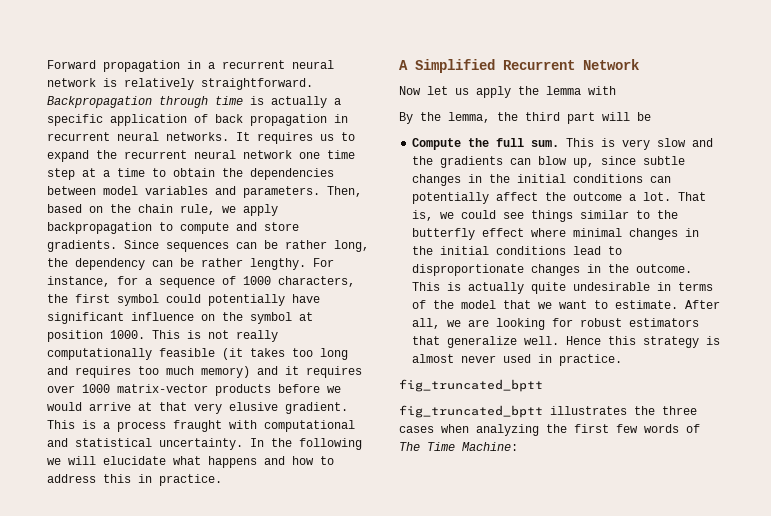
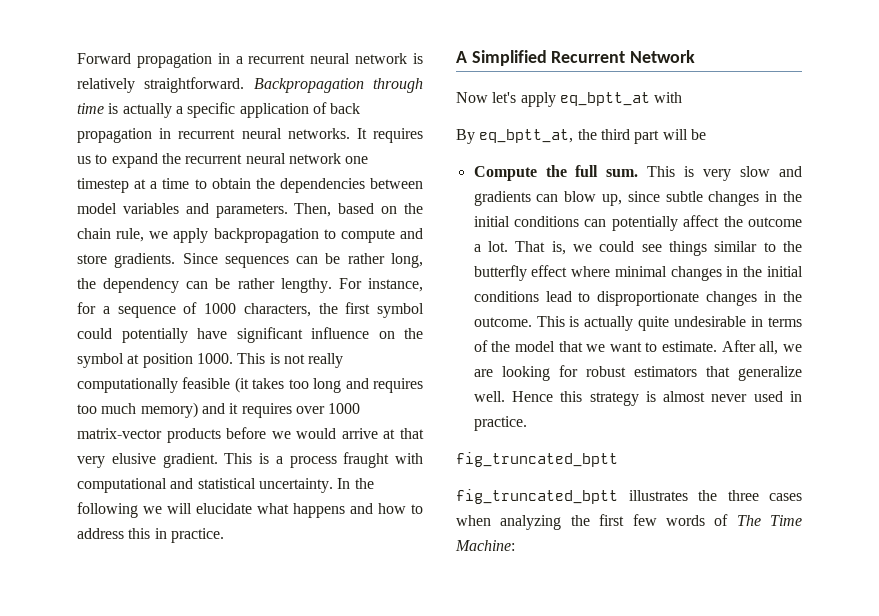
[327,150,355,159] [47,168,75,180] time step -> [77,178,129,193] timestep
[427,86,581,98] let us apply the lemma -> [492,92,650,107] let's apply eq_bptt_at
[420,112,490,123] the lemma, -> [479,129,574,143] eq_bptt_at,
[412,156,434,165] the -> (802, 171) none

